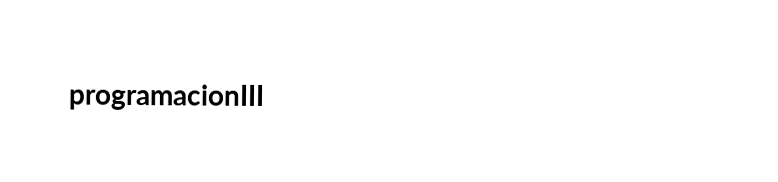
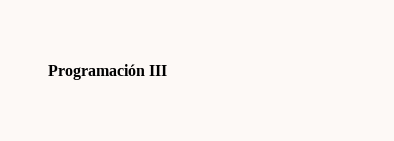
[68,83,265,112] programacionIII -> [48,64,168,80] Programación III

